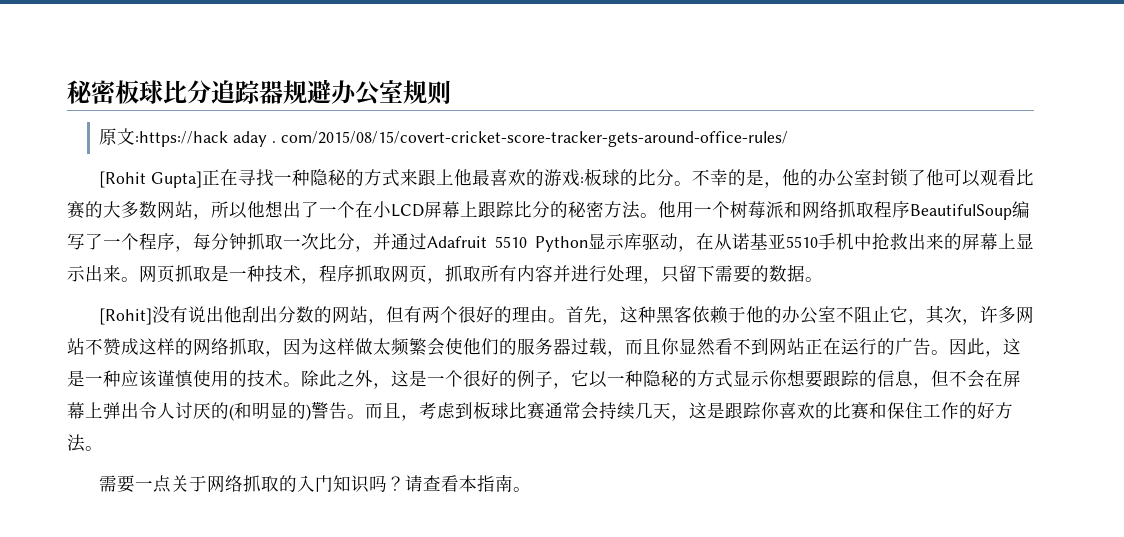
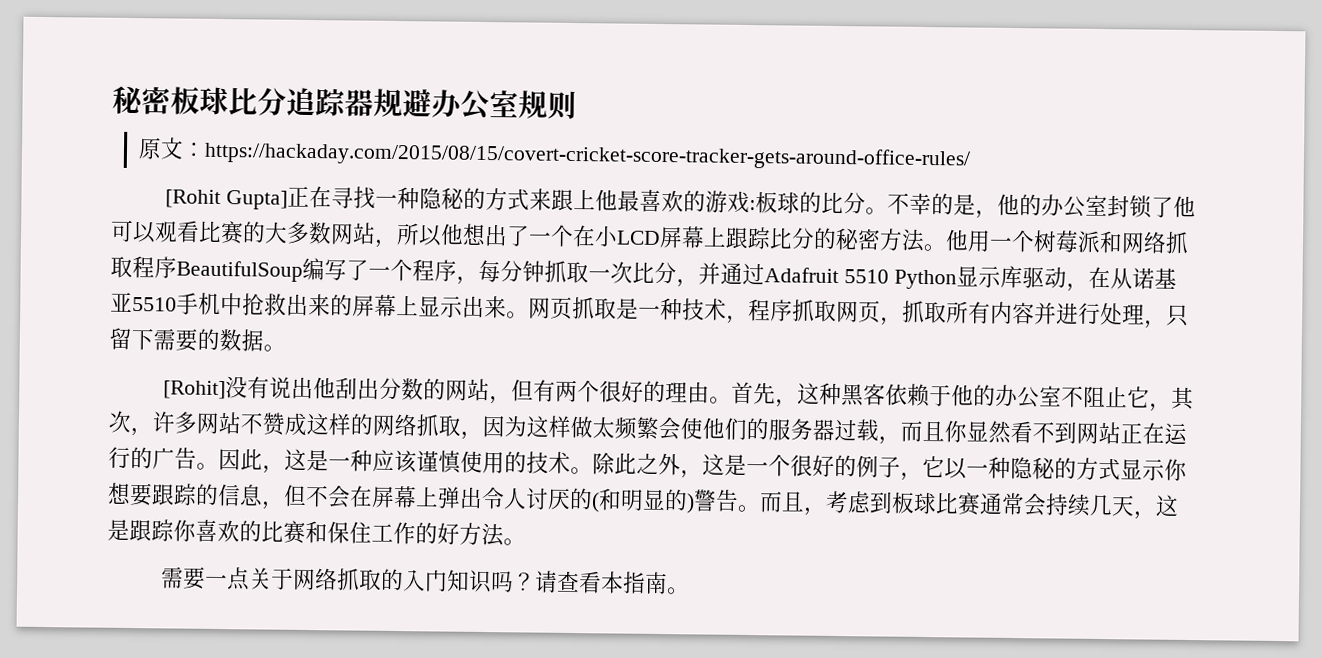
[135,131,788,147] :https://hack aday . com/2015/08/15/covert-cricket-score-tracker-gets-around-office-rules/ -> [181,141,971,171] ：https://hackaday.com/2015/08/15/covert-cricket-score-tracker-gets-around-office-rules/

